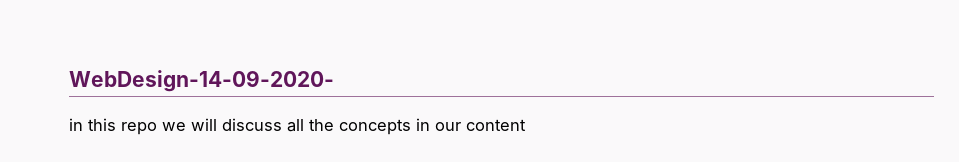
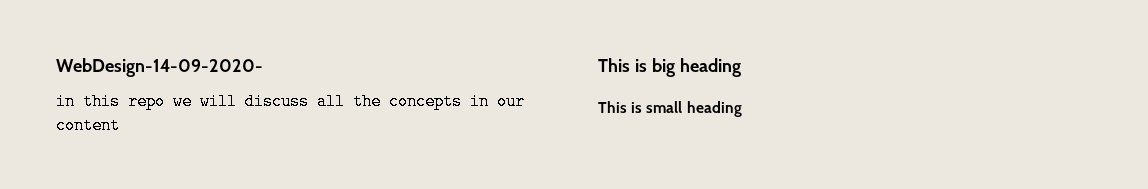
(526, 125) none -> [598,58,741,77] [598,101,742,117] // This is big heading // This is small heading

